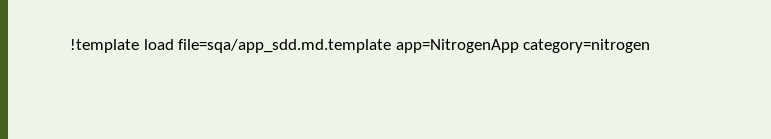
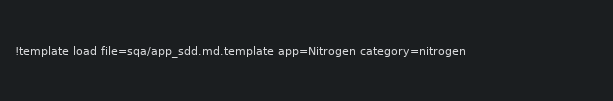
[395,39,519,53] app=NitrogenApp -> [278,47,356,57] app=Nitrogen

